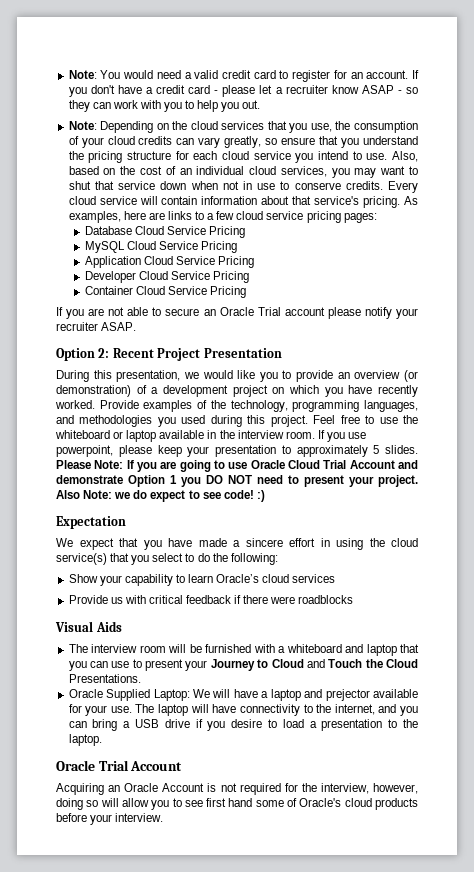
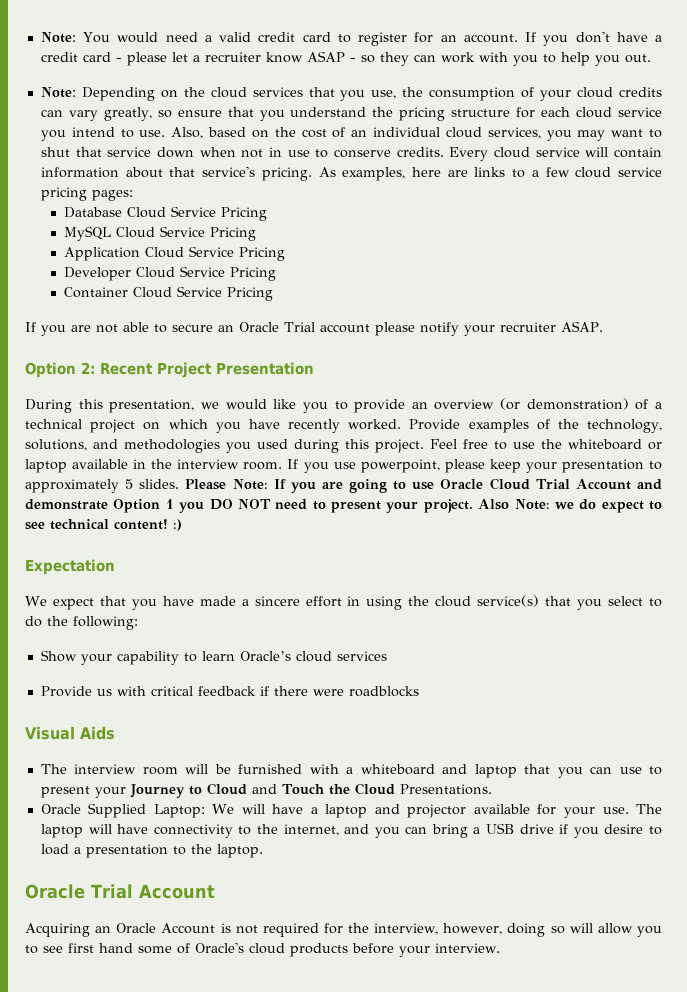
[163,385,228,397] development -> [25,419,82,429] technical
[292,400,419,412] programming languages, -> [25,439,87,451] solutions,
[223,490,254,499] code! -> [50,519,168,530] technical content!
[325,689,370,701] prejector -> [407,804,467,818] projector

